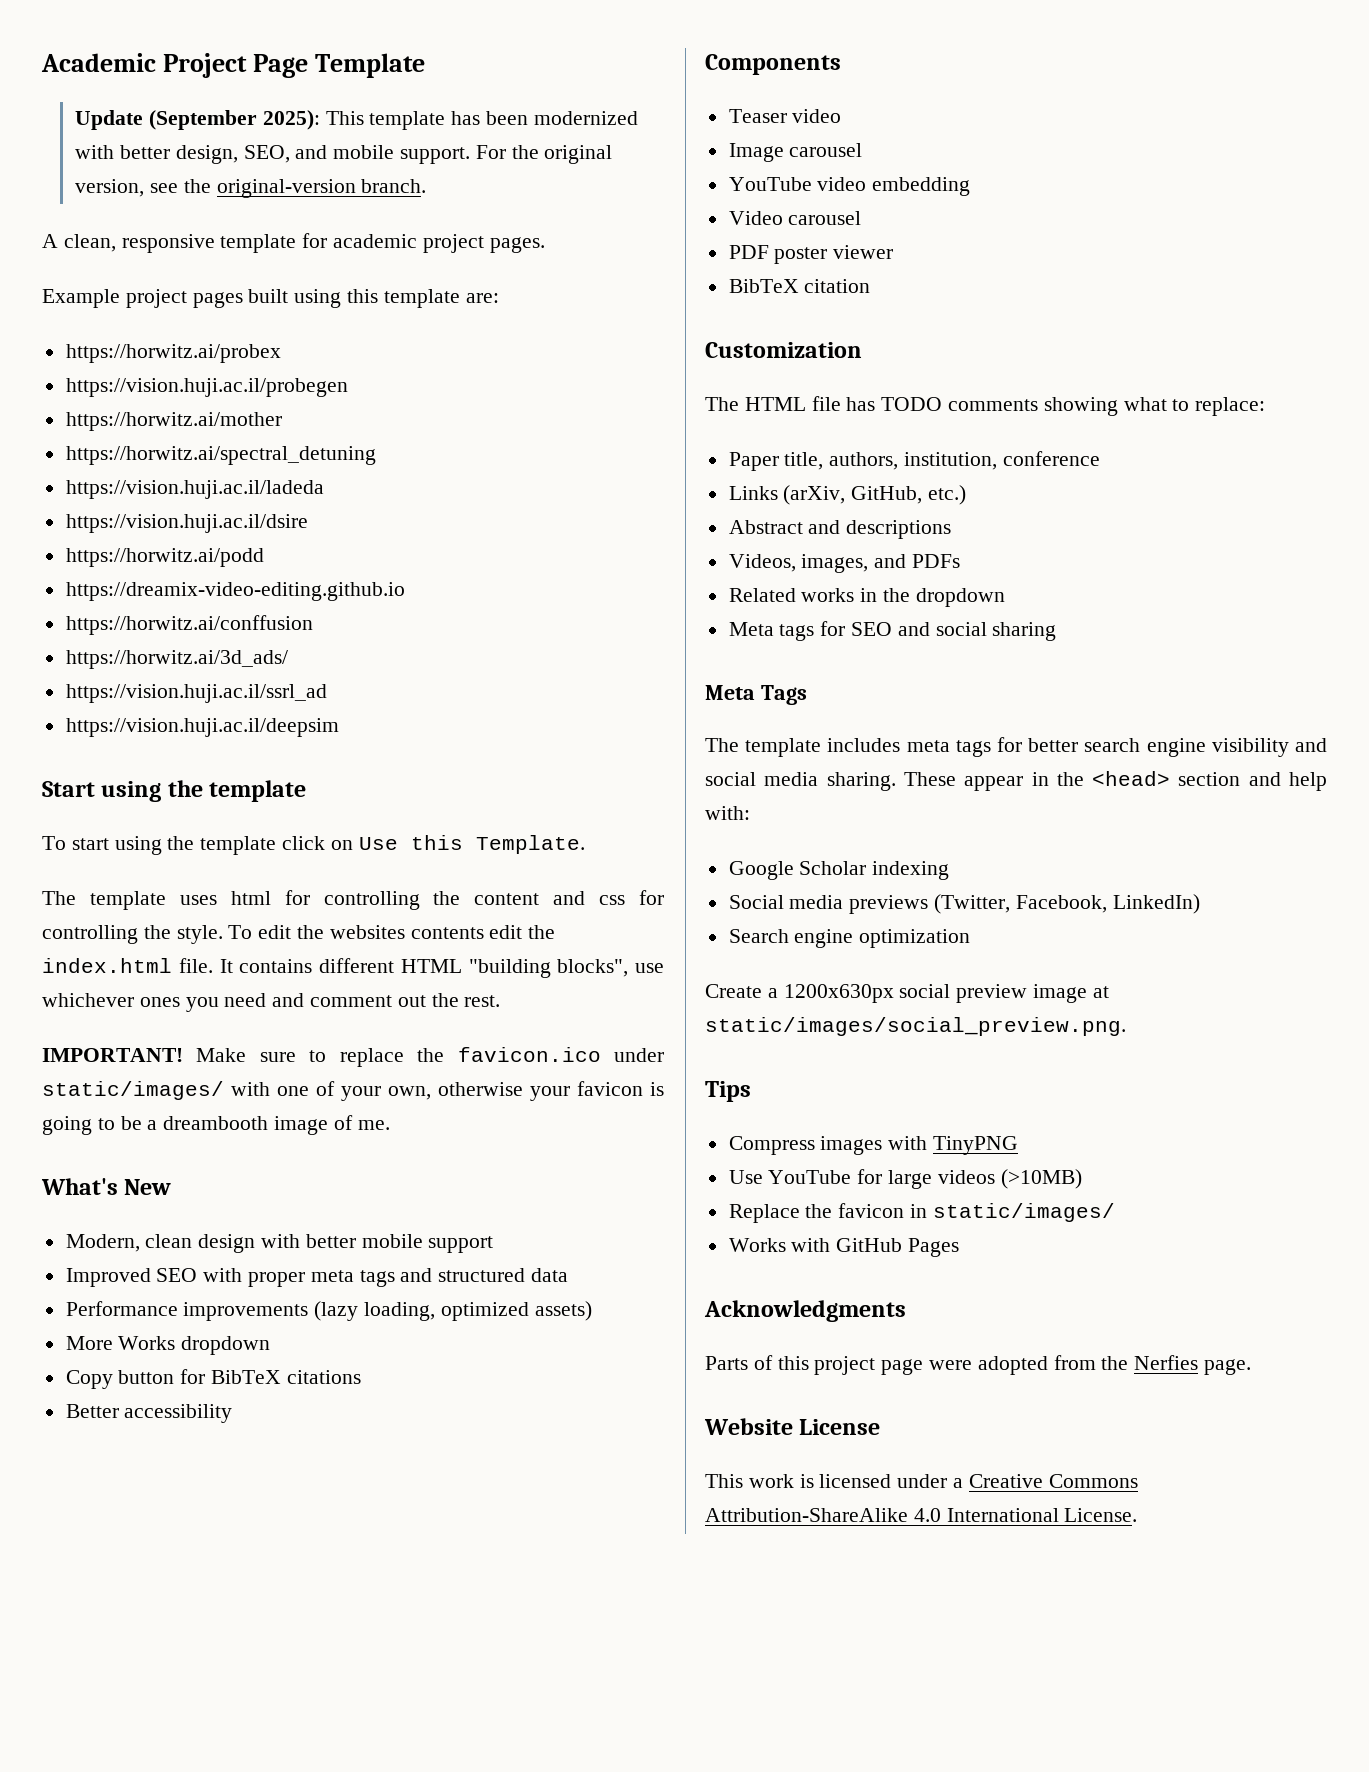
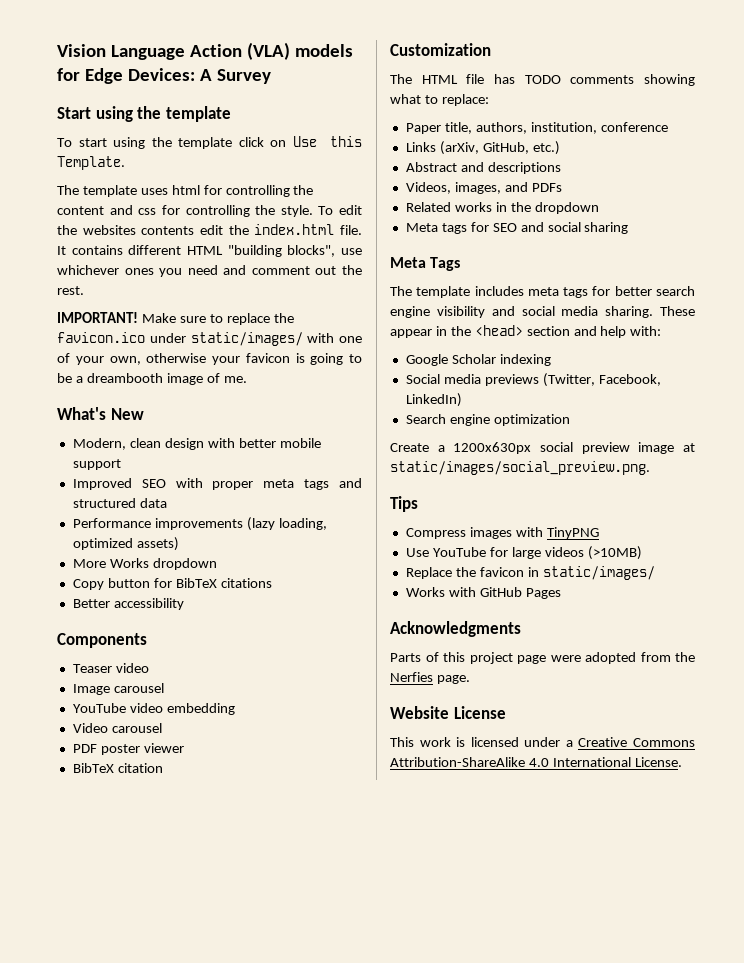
[41,53,426,78] [75,110,638,130] [75,145,613,164] [75,179,427,198] [42,233,545,253] [42,289,499,308] [65,344,281,363] [65,378,348,397] [65,412,282,431] [65,446,376,465] [65,480,324,499] [65,514,308,533] [65,548,264,567] [65,582,405,601] [65,615,313,635] [65,650,288,669] [65,684,327,703] [65,718,339,737] Academic Project Page Template // Update (September 2025): This template has been modernized with better design, SEO, and mobile support. For the original version, see the original-version branch. // A clean, responsive template for academic project pages. // Example project pages built using this template are: // https://horwitz.ai/probex // https://vision.huji.ac.il/probegen // https://horwitz.ai/mother // https://horwitz.ai/spectral_detuning // https://vision.huji.ac.il/ladeda // https://vision.huji.ac.il/dsire // https://horwitz.ai/podd // https://dreamix-video-editing.github.io // https://horwitz.ai/conffusion // https://horwitz.ai/3d_ads/ // https://vision.huji.ac.il/ssrl_ad // https://vision.huji.ac.il/deepsim -> [57,42,353,60] [57,68,271,84] Vision Language Action (VLA) models for Edge Devices: A Survey

